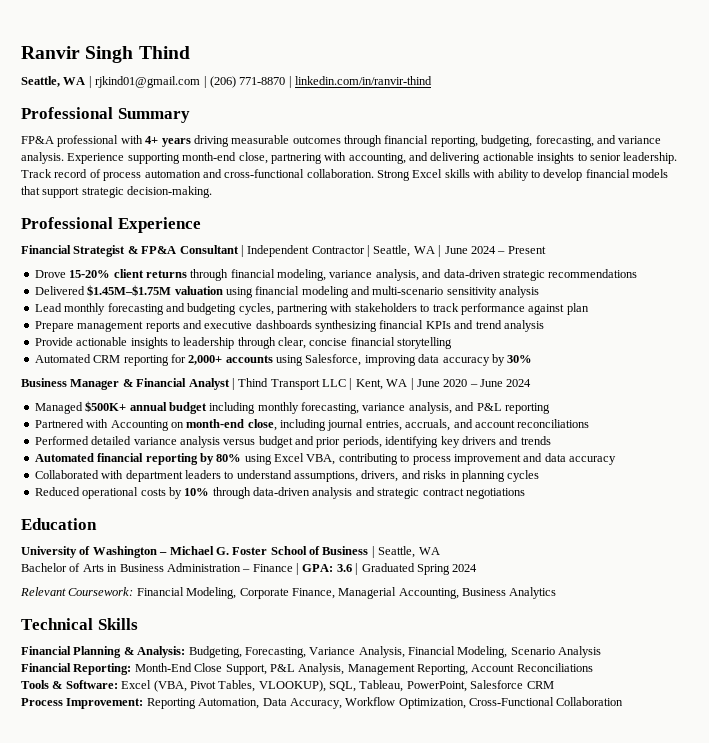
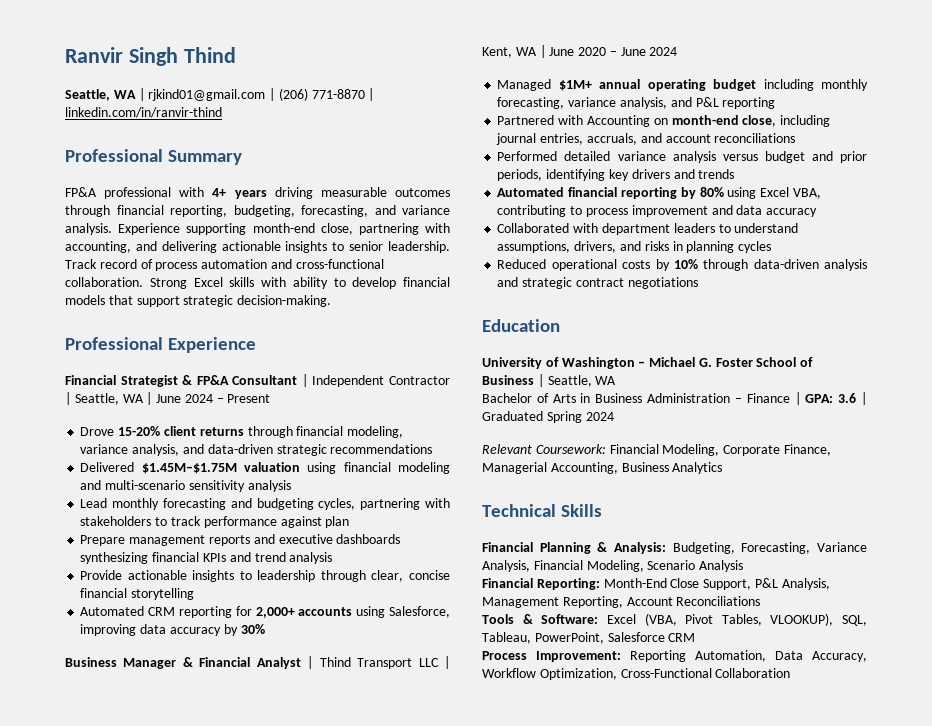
[85,401,167,412] $500K+ annual -> [558,79,706,91] $1M+ annual operating

